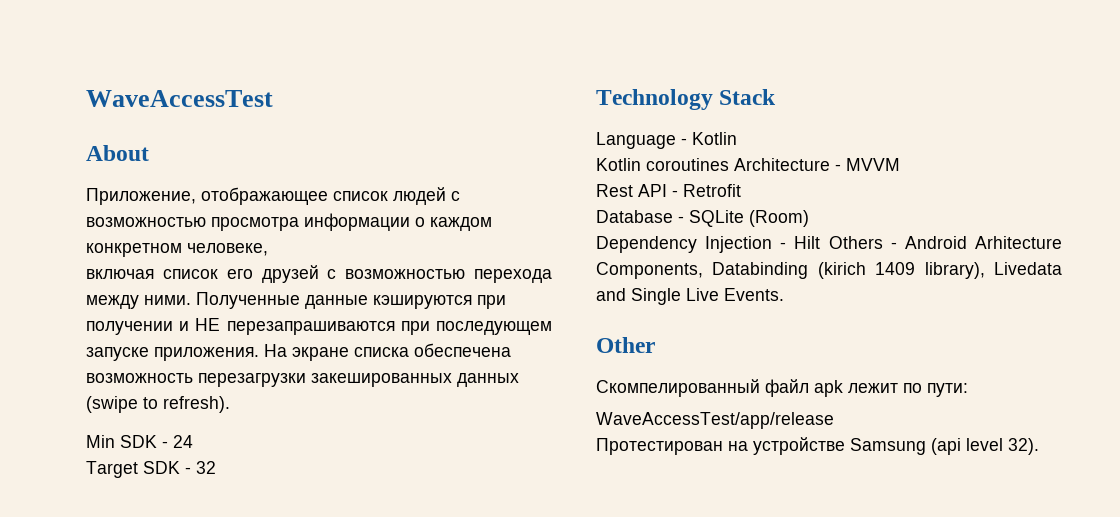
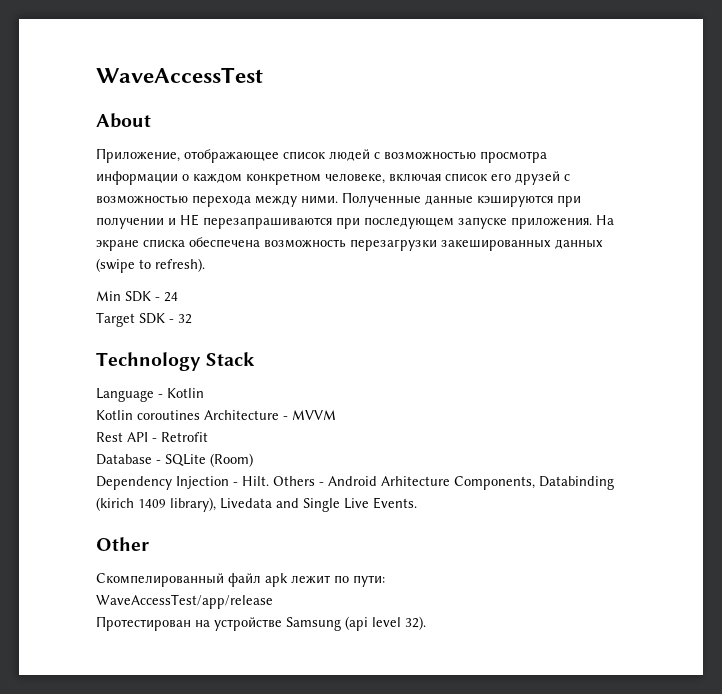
(268, 249) // -> (385, 178) none
[794,236,821,249] Hilt -> [242,476,269,486] Hilt.

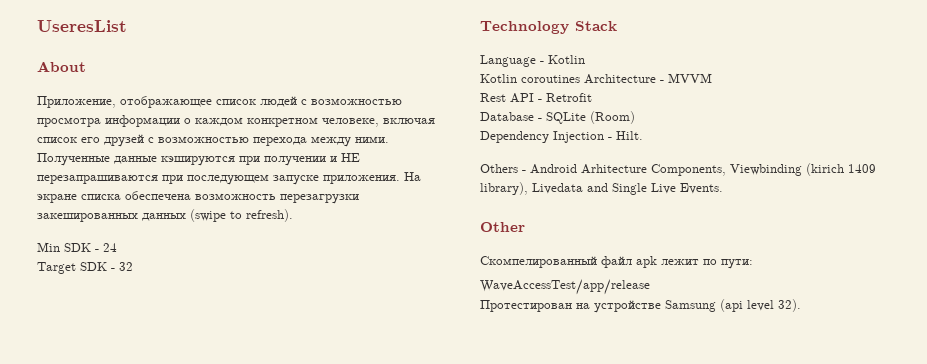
[96,67,263,83] WaveAccessTest -> [37,20,127,32] UseresList
(269, 481) none -> (643, 135) //
[539,476,614,490] Databinding -> [730,164,802,176] Viewbinding

